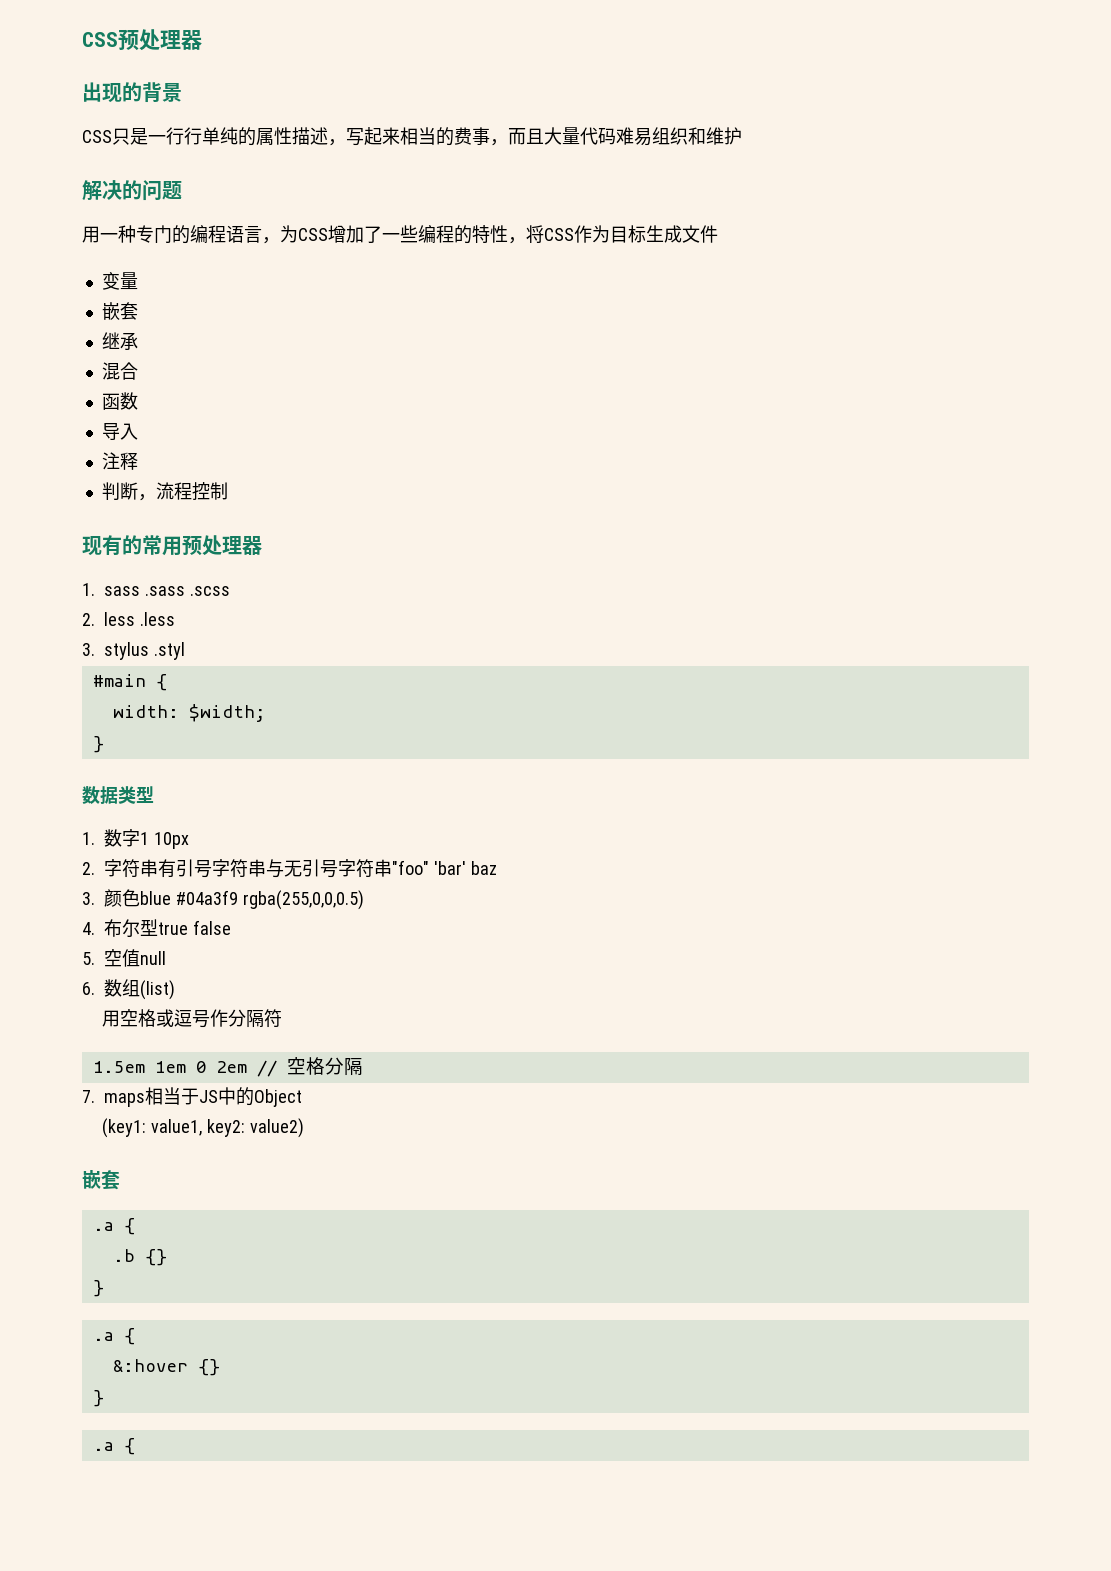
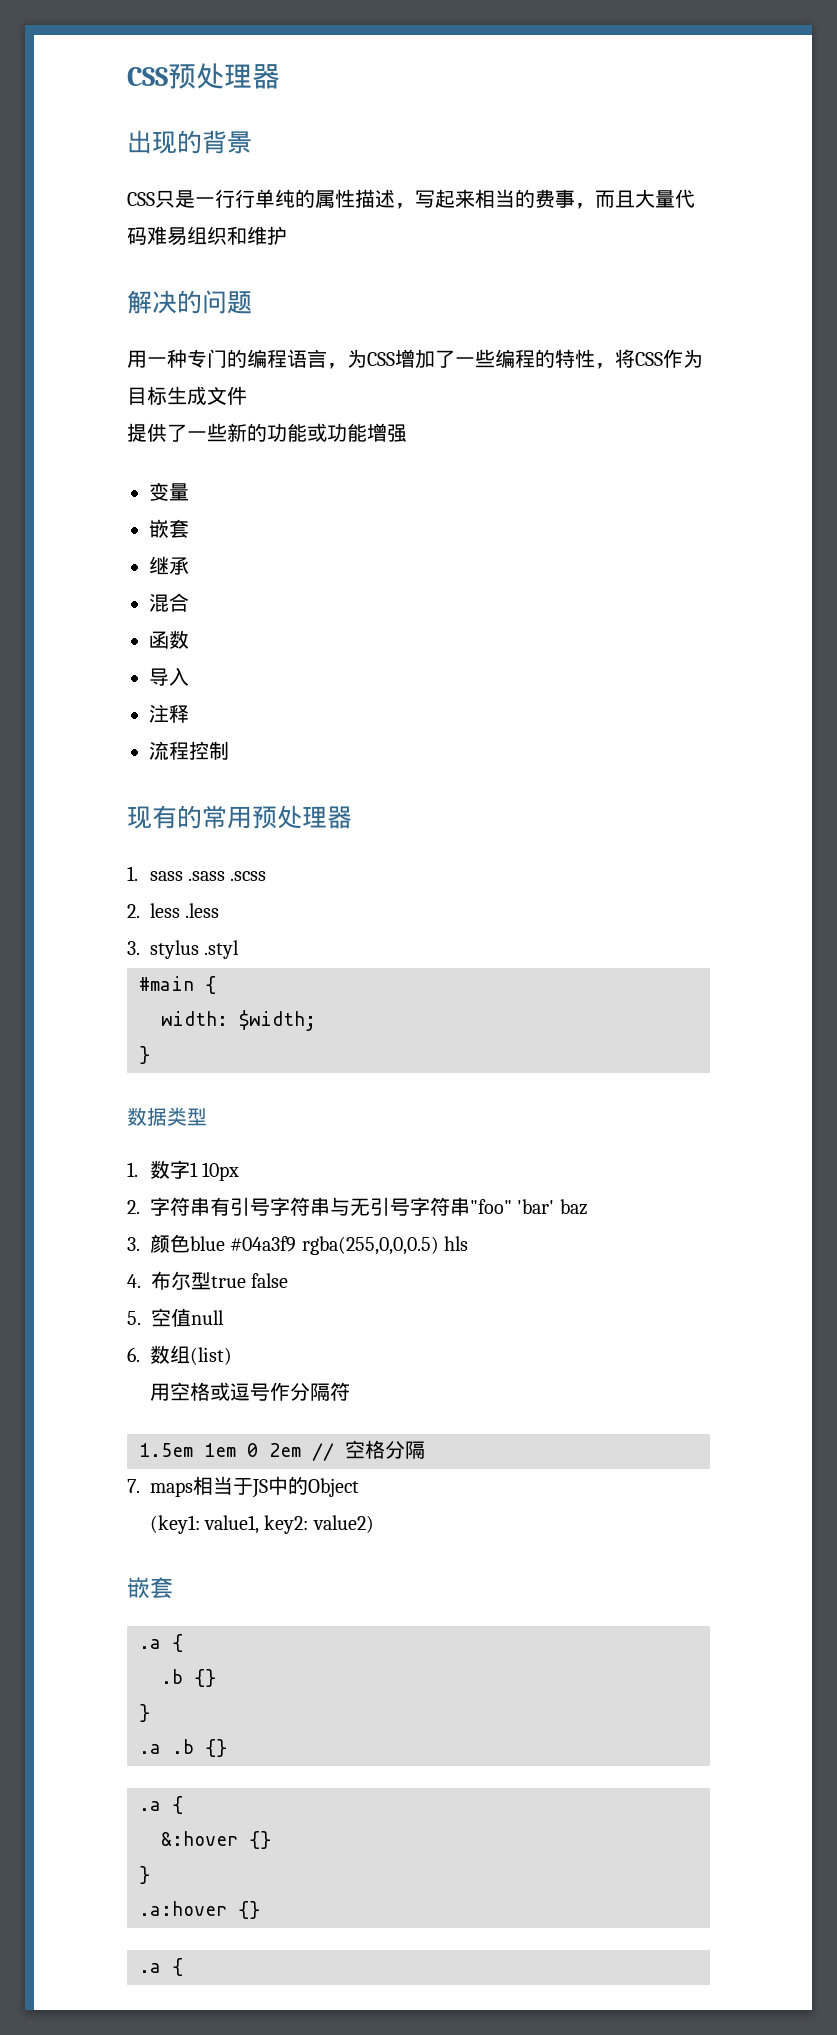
(718, 234) none -> [127,423,407,442] // 提供了一些新的功能或功能增强
[101,482,156,501] 判断， -> (189, 713) none
(364, 900) none -> [444,1236,469,1251] hls
(104, 1288) none -> [139,1739,227,1757] // .a .b {}
(104, 1398) none -> [139,1901,260,1919] // .a:hover {}

